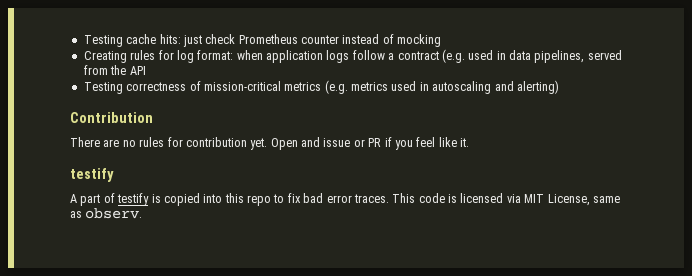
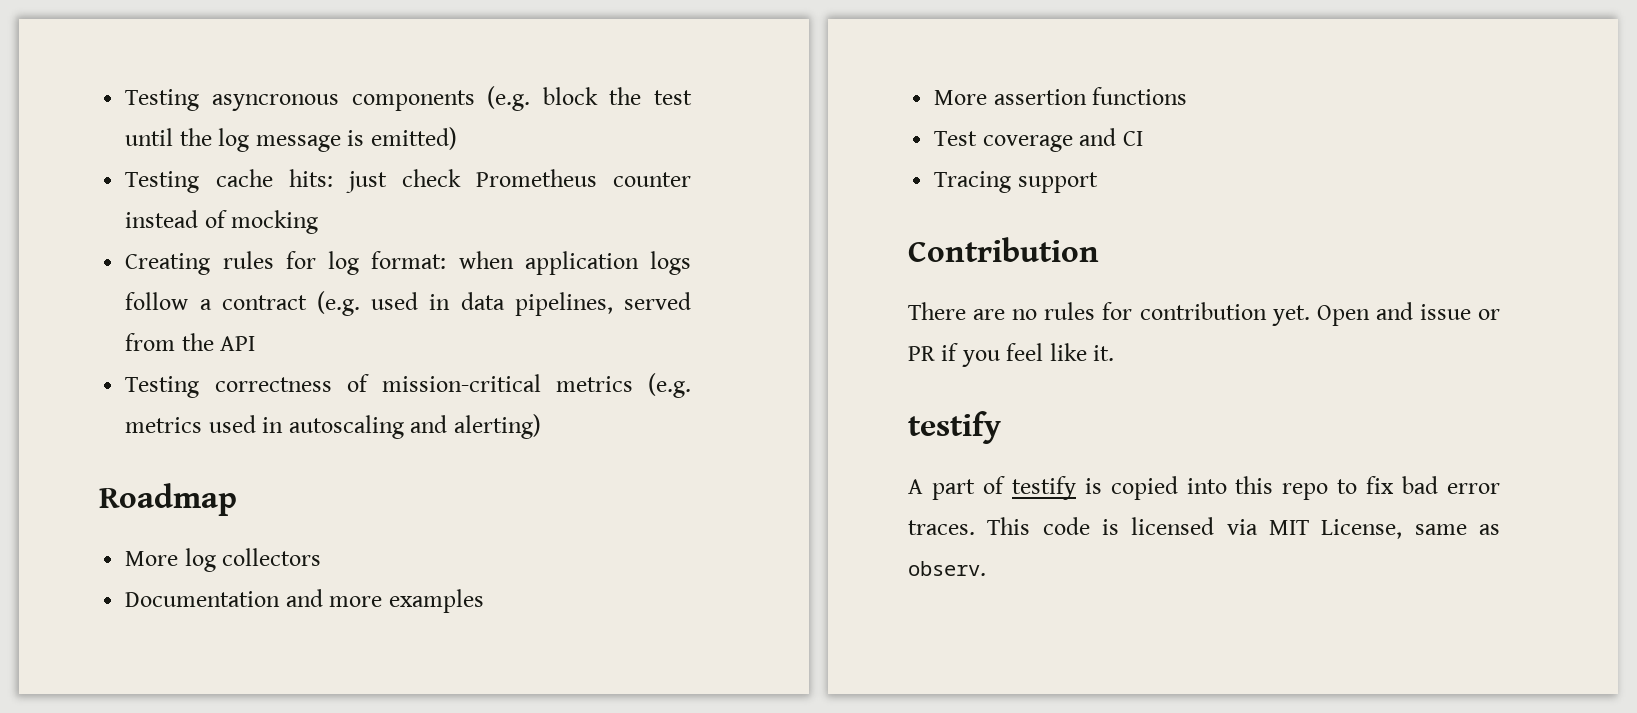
[83,35,123,47] Testing -> [125,86,693,111] [125,127,457,152] [125,171,200,193] Testing asyncronous components (e.g. block the test until the log message is emitted) // Testing
(559, 87) none -> [99,483,237,516] [125,548,322,572] [125,589,484,613] [934,87,1188,105] [934,128,1143,152] [934,171,1098,193] // Roadmap // More log collectors // Documentation and more examples // More assertion functions // Test coverage and CI // Tracing support

